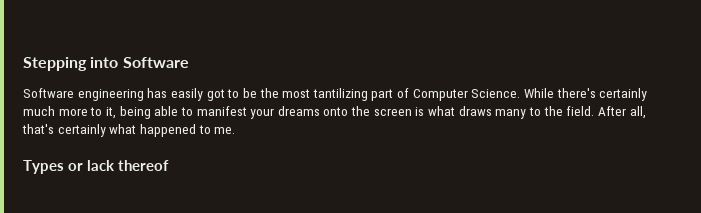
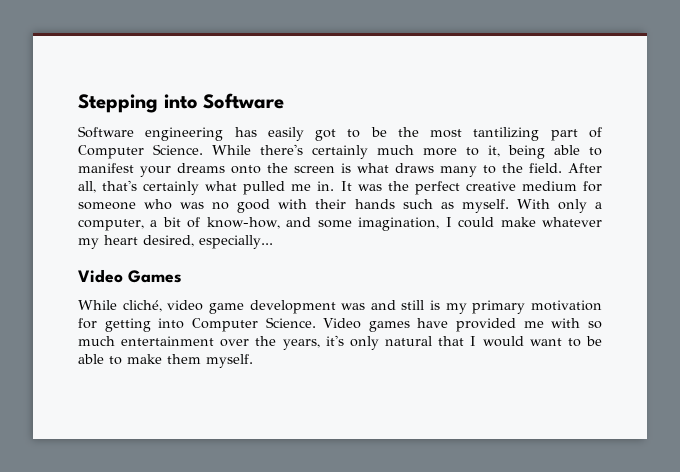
[139,124,236,137] [23,160,169,174] happened to me. // Types or lack thereof -> [243,181,603,195] [78,199,603,213] [78,217,603,231] [78,235,273,249] [78,269,182,283] [78,300,602,314] [78,317,602,332] [78,335,602,350] [78,354,253,368] pulled me in. It was the perfect creative medium for someone who was no good with their hands such as myself. With only a computer, a bit of know-how, and some imagination, I could make whatever my heart desired, especially... // Video Games // While cliché, video game development was and still is my primary motivation for getting into Computer Science. Video games have provided me with so much entertainment over the years, it's only natural that I would want to be able to make them myself.

